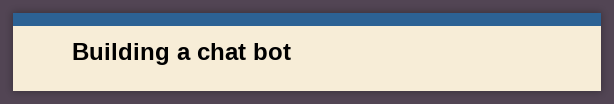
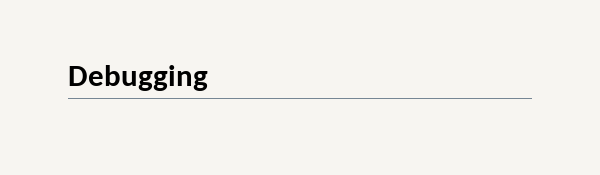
[72,43,291,65] Building a chat bot -> [68,65,208,91] Debugging

